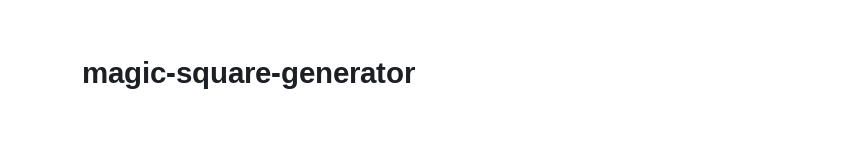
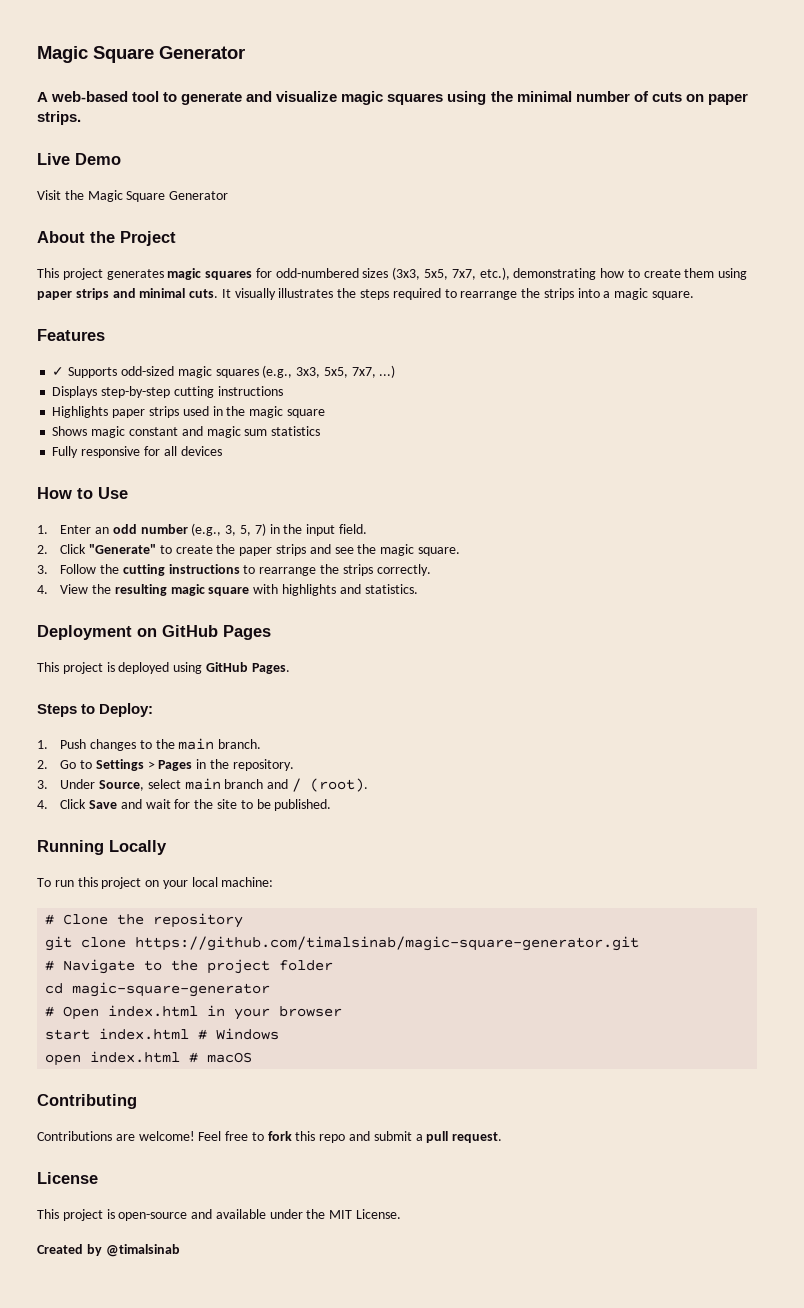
[82,61,416,89] magic-square-generator -> [37,46,245,63] [37,91,748,105] [37,111,81,125] [37,153,121,165] [37,190,229,202] [37,231,176,246] [37,267,748,280] [37,288,695,300] [37,329,105,341] [52,365,396,378] [52,386,283,398] [52,406,325,418] [52,426,321,438] [52,446,222,458] [37,487,128,499] [37,523,367,536] [37,544,460,556] [37,564,431,576] [37,584,418,596] [37,625,271,640] [37,662,290,674] [37,703,154,717] [37,738,262,751] [37,759,294,771] [37,778,368,792] [37,799,332,811] [37,840,167,855] [37,877,274,889] [45,913,244,928] [45,936,640,951] [45,959,334,974] [45,982,271,997] [45,1005,343,1020] [45,1028,280,1040] [45,1051,253,1066] [37,1094,137,1109] [37,1131,503,1143] [37,1172,98,1184] [37,1209,402,1221] [37,1244,180,1257] Magic Square Generator // A web-based tool to generate and visualize magic squares using the minimal number of cuts on paper strips. // Live Demo // Visit the Magic Square Generator // About the Project // This project generates magic squares for odd-numbered sizes (3x3, 5x5, 7x7, etc.), demonstrating how to create them using paper strips and minimal cuts. It visually illustrates the steps required to rearrange the strips into a magic square. // Features // ✓ Supports odd-sized magic squares (e.g., 3x3, 5x5, 7x7, ...) // Displays step-by-step cutting instructions // Highlights paper strips used in the magic square // Shows magic constant and magic sum statistics // Fully responsive for all devices // How to Use // 1. Enter an odd number (e.g., 3, 5, 7) in the input field. // 2. Click "Generate" to create the paper strips and see the magic square. // 3. Follow the cutting instructions to rearrange the strips correctly. // 4. View the resulting magic square with highlights and statistics. // Deployment on GitHub Pages // This project is deployed using GitHub Pages. // Steps to Deploy: // 1. Push changes to the main branch. // 2. Go to Settings > Pages in the repository. // 3. Under Source, select main branch and / (root). // 4. Click Save and wait for the site to be published. // Running Locally // To run this project on your local machine: // # Clone the repository // git clone https://github.com/timalsinab/magic-square-generator.git // # Navigate to the project folder // cd magic-square-generator // # Open index.html in your browser // start index.html # Windows // open index.html # macOS // Contributing // Contributions are welcome! Feel free to fork this repo and submit a pull request. // License // This project is open-source and available under the MIT License. // Created by @timalsinab

